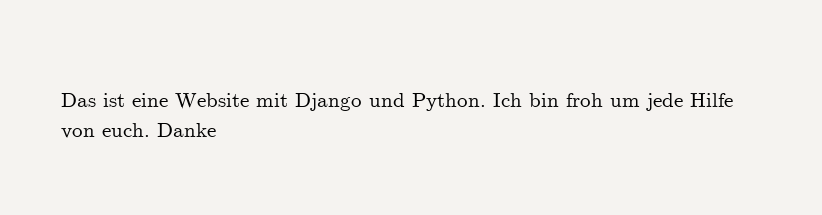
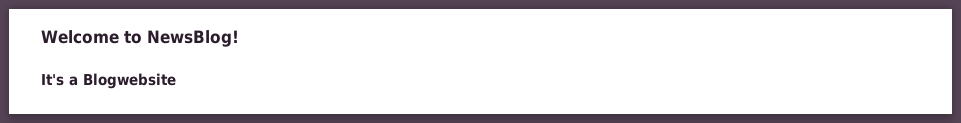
[61,93,733,111] [61,123,216,139] Das ist eine Website mit Django und Python. Ich bin froh um jede Hilfe von euch. Danke -> [41,30,239,47] [41,73,176,89] Welcome to NewsBlog! // It's a Blogwebsite

